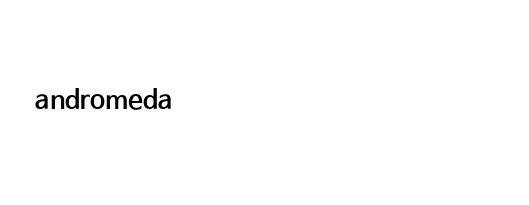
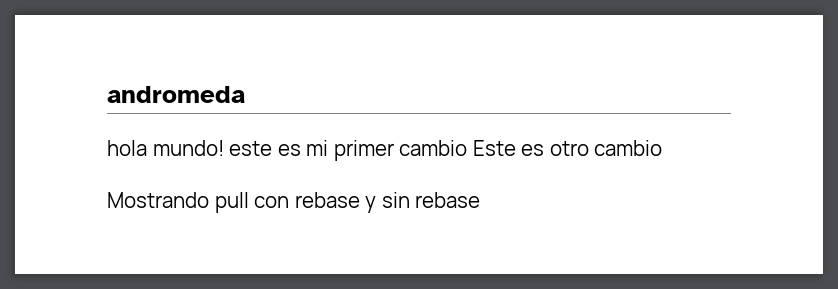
(173, 99) none -> [107,140,663,161] [107,192,481,213] // hola mundo! este es mi primer cambio Este es otro cambio // Mostrando pull con rebase y sin rebase

